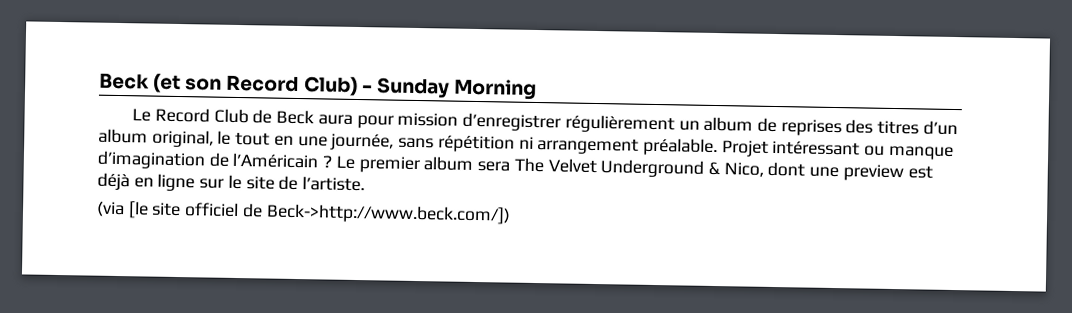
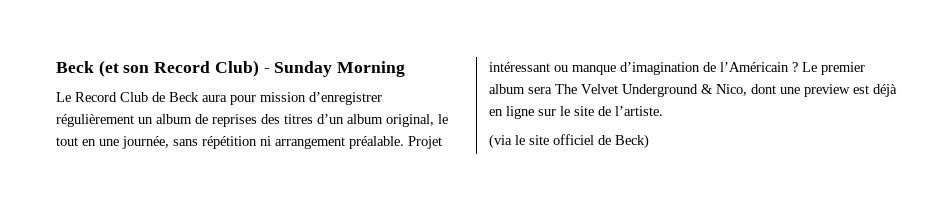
[127,201,149,219] [le -> [515,135,525,145] le
[265,203,511,225] Beck->http://www.beck.com/]) -> [615,134,649,149] Beck)

